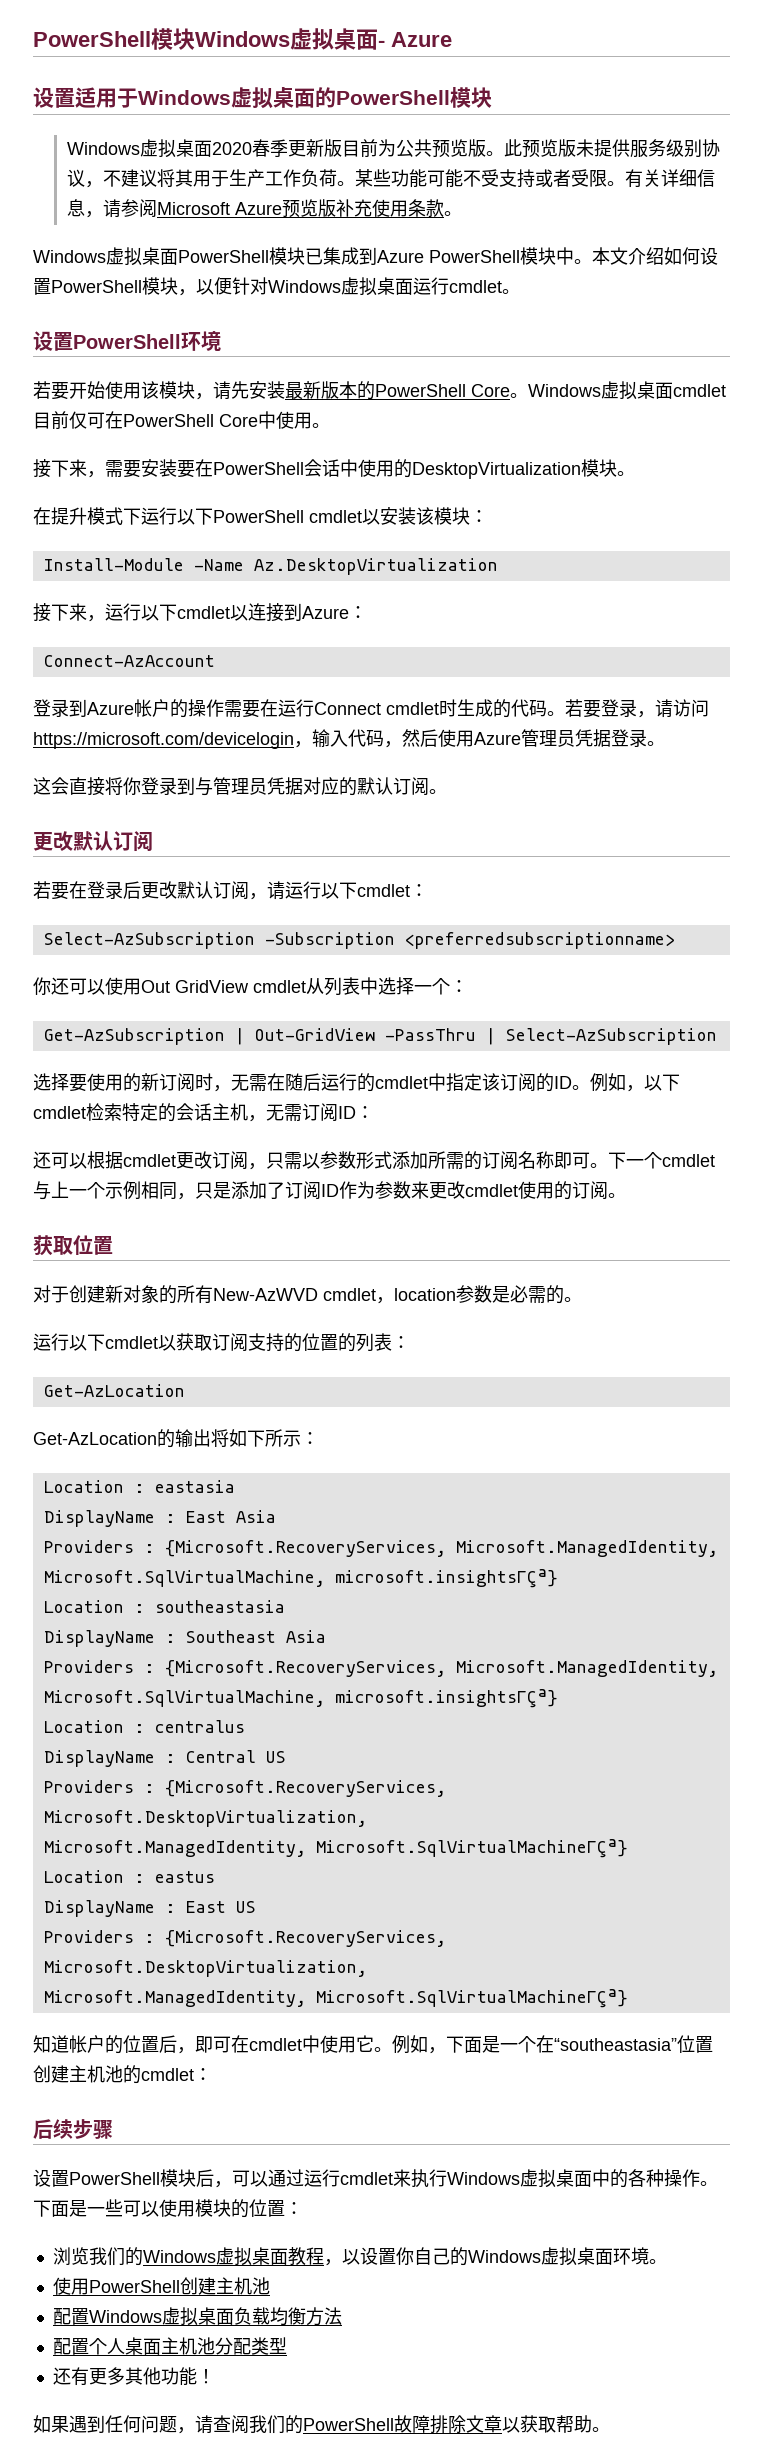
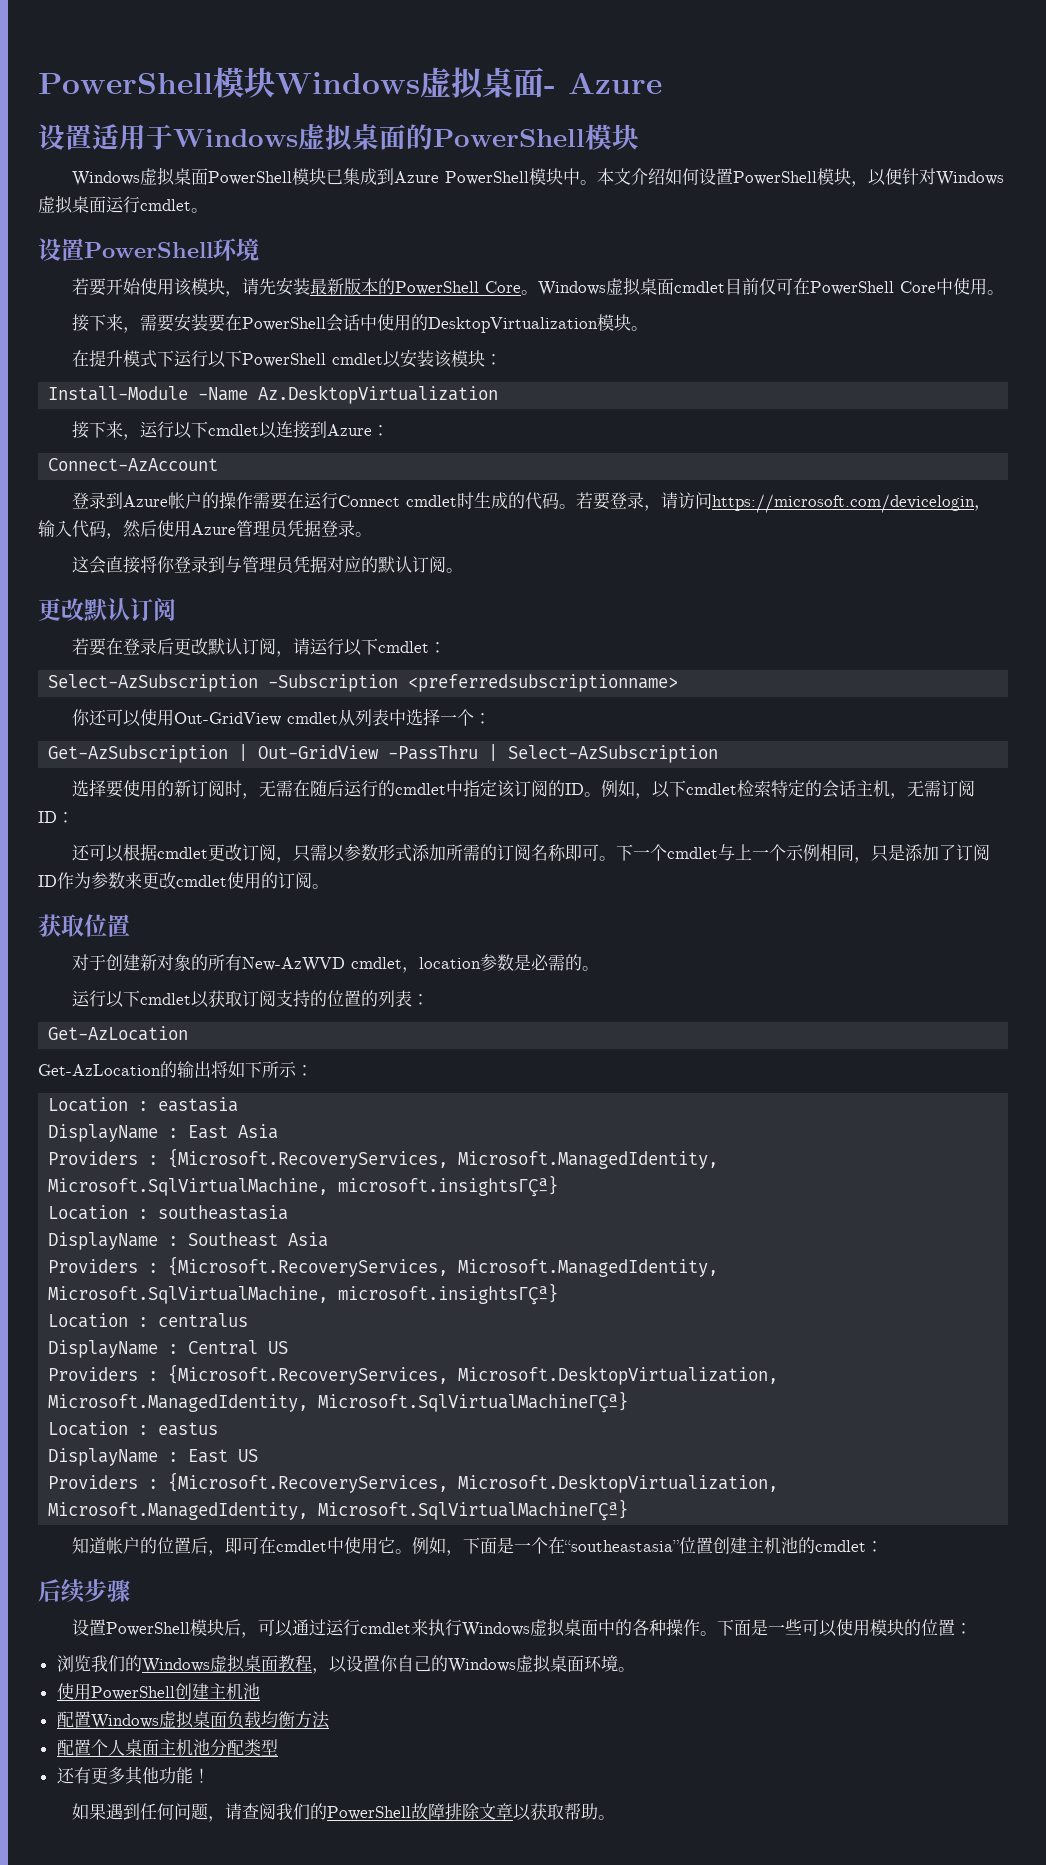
[67,139,721,158] [67,169,716,188] [67,199,463,218] // Windows虚拟桌面2020春季更新版目前为公共预览版。此预览版未提供服务级别协议，不建议将其用于生产工作负荷。某些功能可能不受支持或者受限。有关详细信息，请参阅Microsoft Azure预览版补充使用条款。 -> (639, 137) none
[141,980,249,993] Out GridView -> [174,712,282,726] Out-GridView

